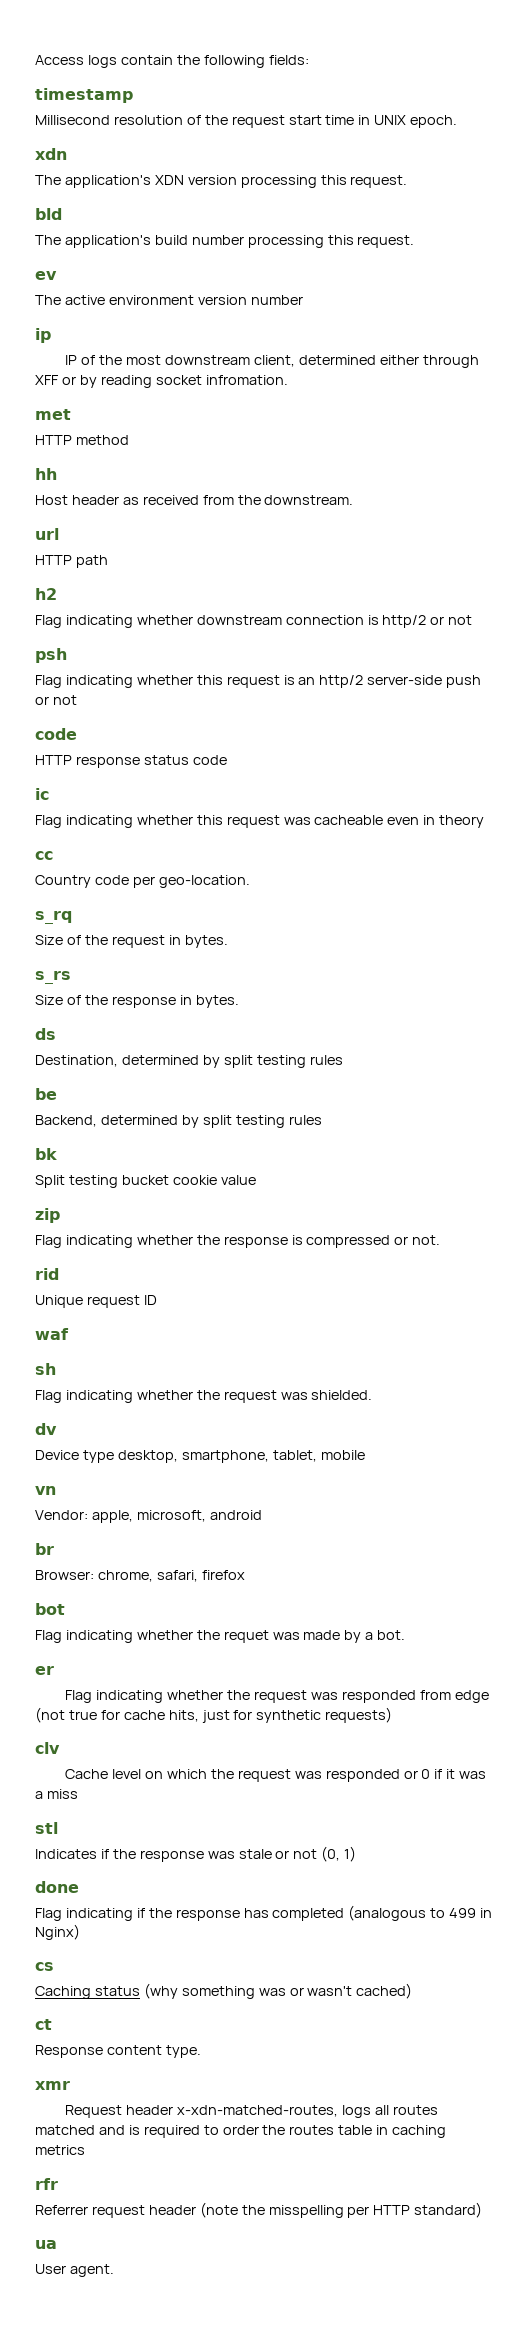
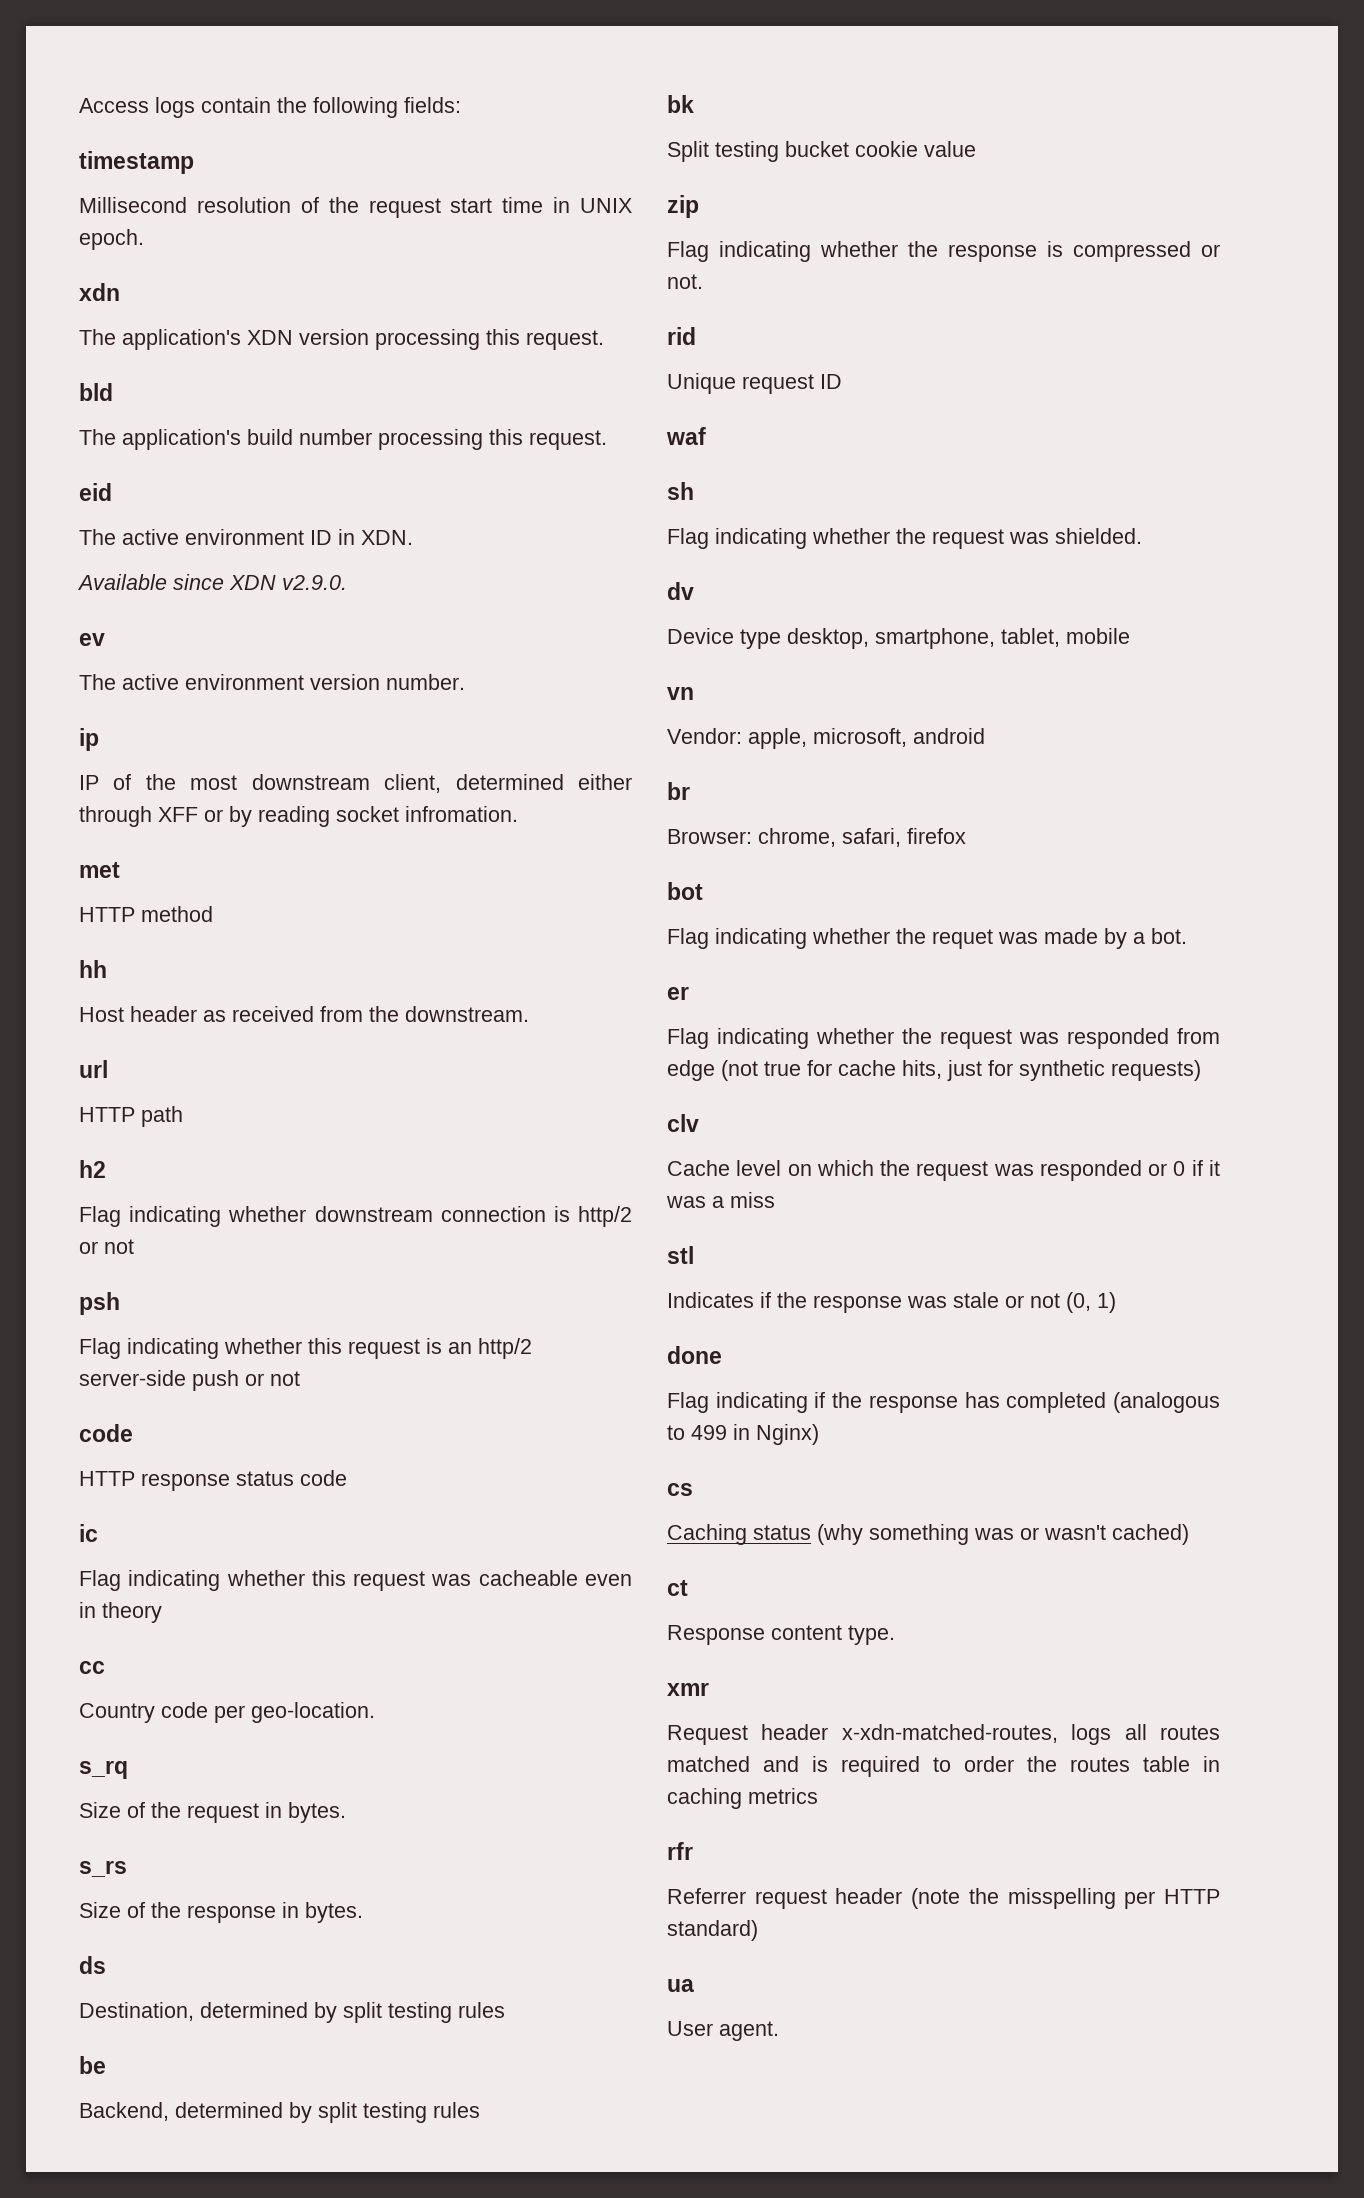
(415, 241) none -> [79,483,112,501] [79,529,413,545] [77,574,347,590] // eid // The active environment ID in XDN. // Available since XDN v2.9.0.
[250,295,303,305] number -> [386,674,465,690] number.

